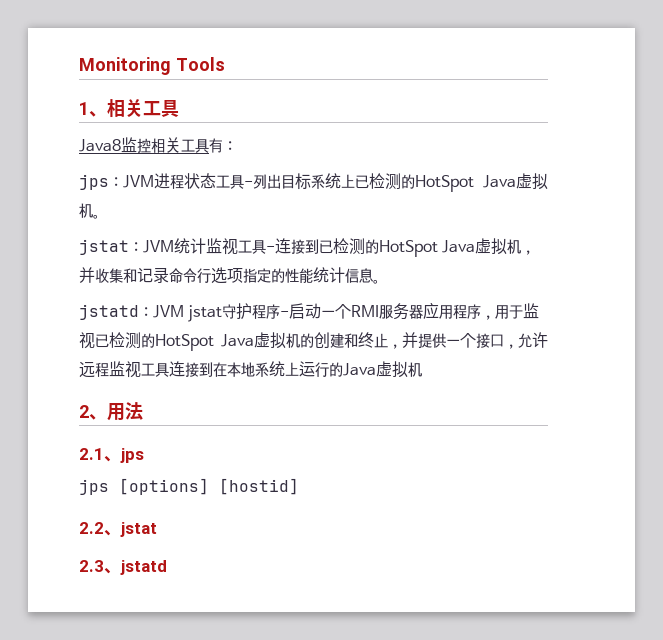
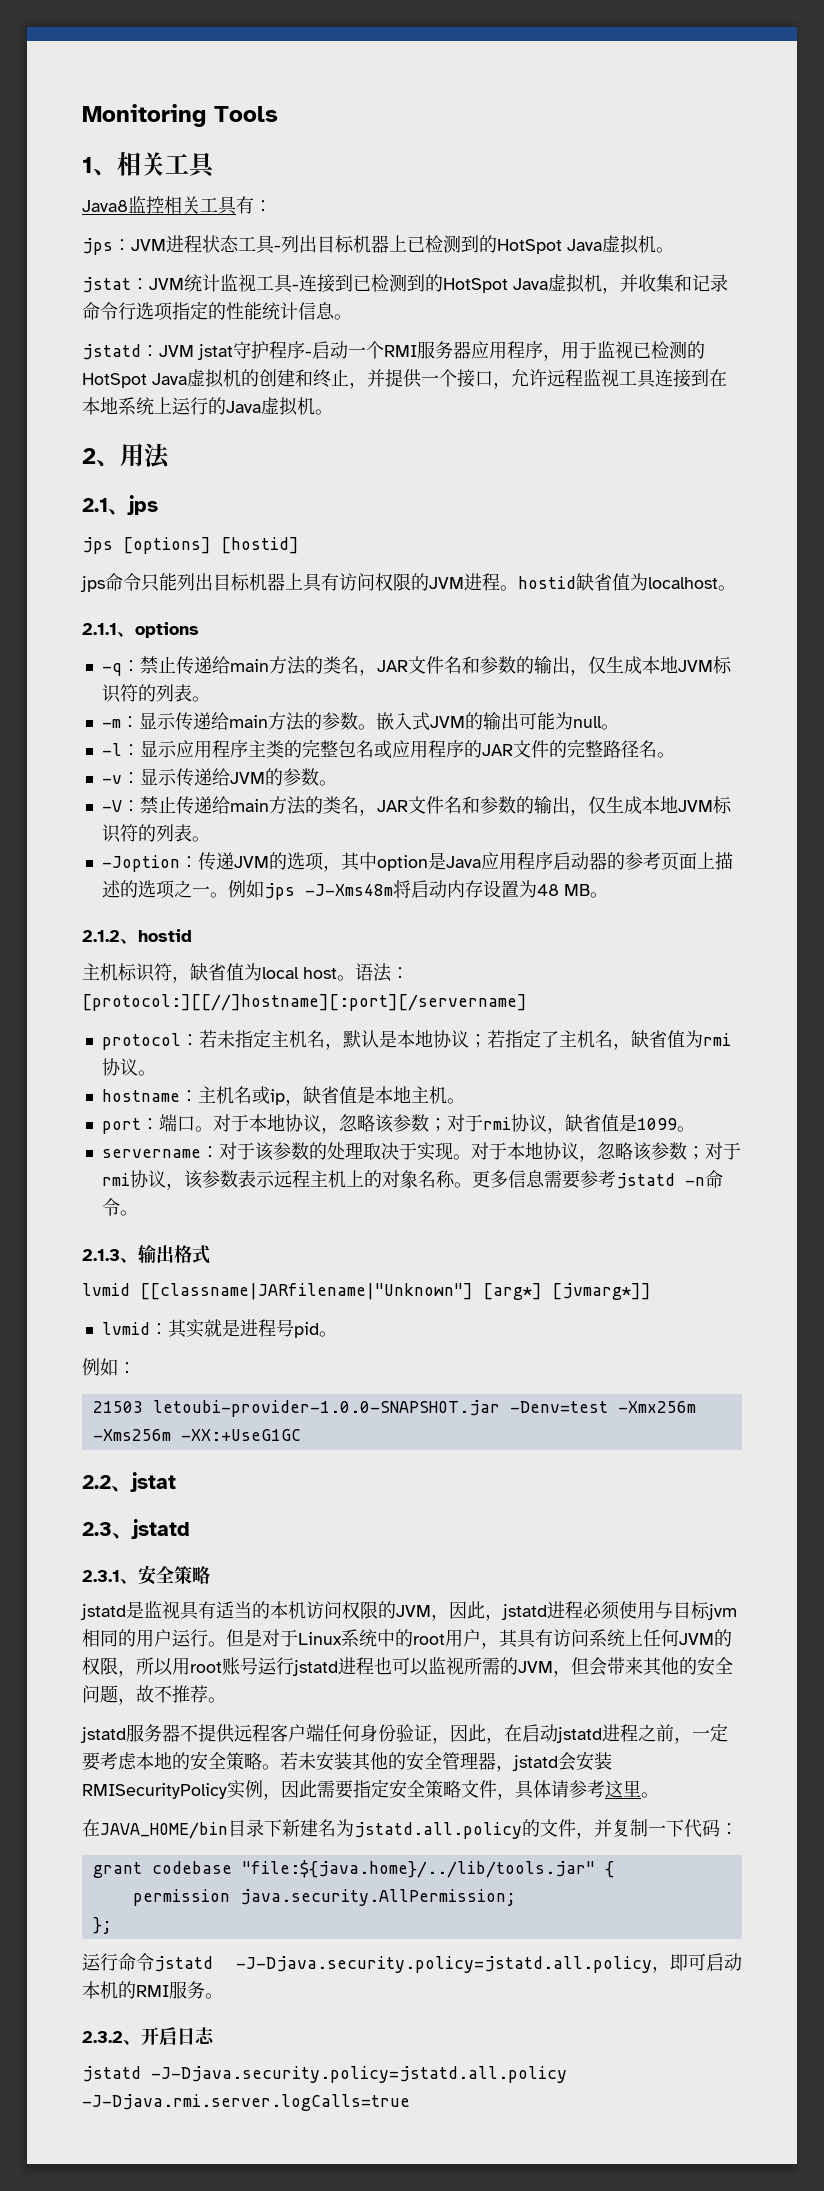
[311,173,341,189] 系统 -> [353,235,389,253] 机器
(401, 181) none -> [461,235,479,253] 到
(365, 246) none -> [407,274,425,292] 到
(422, 369) none -> [315,409,333,415] 。
(299, 486) none -> [80,573,736,592] [82,622,199,638] [101,656,732,676] [101,684,210,703] [101,712,619,731] [101,739,675,758] [101,768,337,787] [101,796,732,816] [101,824,210,843] [101,852,733,872] [101,880,608,900] [82,929,192,944] [82,963,409,983] [82,994,527,1011] [101,1029,731,1050] [101,1058,156,1076] [101,1086,465,1106] [101,1114,695,1134] [101,1142,741,1162] [101,1170,723,1190] [101,1198,138,1216] [82,1244,210,1264] [82,1283,651,1300] [101,1319,337,1338] [82,1358,136,1376] [92,1400,696,1417] [92,1429,301,1441] // jps命令只能列出目标机器上具有访问权限的JVM进程。hostid缺省值为localhost。 // 2.1.1、options // -q：禁止传递给main方法的类名，JAR文件名和参数的输出，仅生成本地JVM标识符的列表。 // -m：显示传递给main方法的参数。嵌入式JVM的输出可能为null。 // -l：显示应用程序主类的完整包名或应用程序的JAR文件的完整路径名。 // -v：显示传递给JVM的参数。 // -V：禁止传递给main方法的类名，JAR文件名和参数的输出，仅生成本地JVM标识符的列表。 // -Joption：传递JVM的选项，其中option是Java应用程序启动器的参考页面上描述的选项之一。例如jps -J-Xms48m将启动内存设置为48 MB。 // 2.1.2、hostid // 主机标识符，缺省值为local host。语法：[protocol:][[//]hostname][:port][/servername] // protocol：若未指定主机名，默认是本地协议；若指定了主机名，缺省值为rmi协议。 // hostname：主机名或ip，缺省值是本地主机。 // port：端口。对于本地协议，忽略该参数；对于rmi协议，缺省值是1099。 // servername：对于该参数的处理取决于实现。对于本地协议，忽略该参数；对于rmi协议，该参数表示远程主机上的对象名称。更多信息需要参考jstatd -n命令。 // 2.1.3、输出格式 // lvmid [[classname|JARfilename|"Unknown"] [arg*] [jvmarg*]] // lvmid：其实就是进程号pid。 // 例如： // 21503 letoubi-provider-1.0.0-SNAPSHOT.jar -Denv=test -Xmx256m -Xms256m -XX:+UseG1GC
(167, 567) none -> [82,1565,210,1585] [80,1601,737,1621] [82,1629,732,1649] [82,1656,733,1677] [82,1685,226,1705] [80,1723,728,1744] [82,1751,612,1772] [82,1779,659,1800] [82,1819,738,1839] [92,1860,614,1878] [132,1889,516,1906] [92,1917,112,1934] [82,1953,742,1973] [82,1981,223,1999] [82,2027,215,2045] [82,2066,567,2083] [82,2094,410,2111] // 2.3.1、安全策略 // jstatd是监视具有适当的本机访问权限的JVM，因此，jstatd进程必须使用与目标jvm相同的用户运行。但是对于Linux系统中的root用户，其具有访问系统上任何JVM的权限，所以用root账号运行jstatd进程也可以监视所需的JVM，但会带来其他的安全问题，故不推荐。 // jstatd服务器不提供远程客户端任何身份验证，因此，在启动jstatd进程之前，一定要考虑本地的安全策略。若未安装其他的安全管理器，jstatd会安装RMISecurityPolicy实例，因此需要指定安全策略文件，具体请参考这里。 // 在JAVA_HOME/bin目录下新建名为jstatd.all.policy的文件，并复制一下代码： // grant codebase "file:${java.home}/../lib/tools.jar" { // permission java.security.AllPermission; // }; // 运行命令jstatd -J-Djava.security.policy=jstatd.all.policy，即可启动本机的RMI服务。 // 2.3.2、开启日志 // jstatd -J-Djava.security.policy=jstatd.all.policy -J-Djava.rmi.server.logCalls=true

